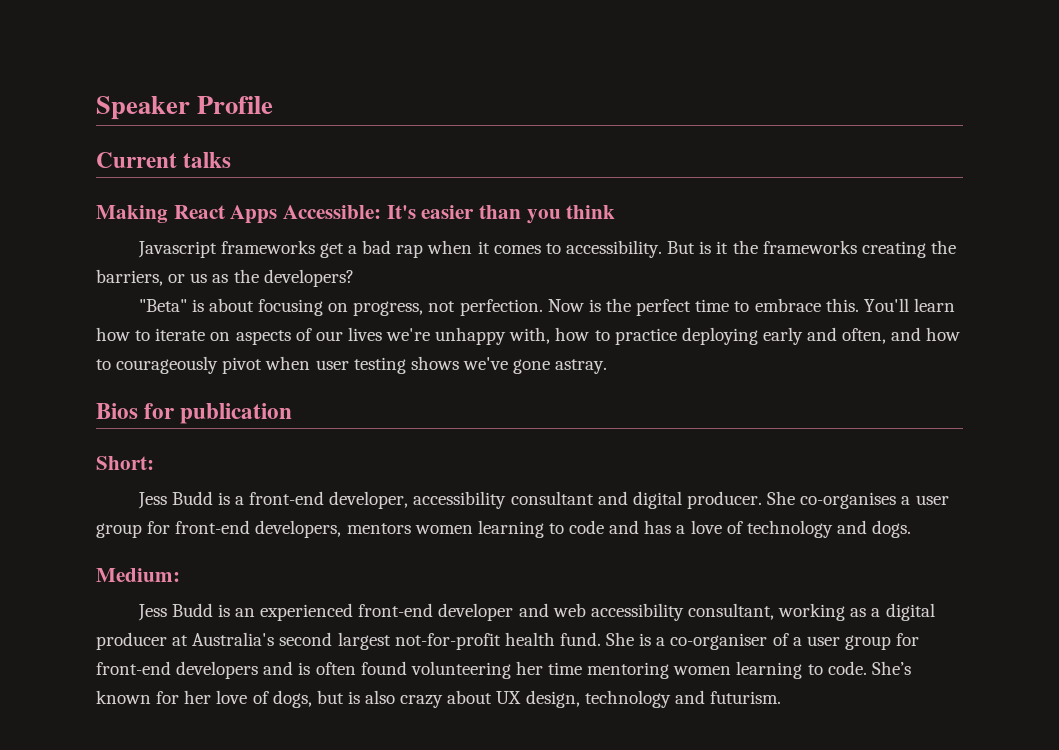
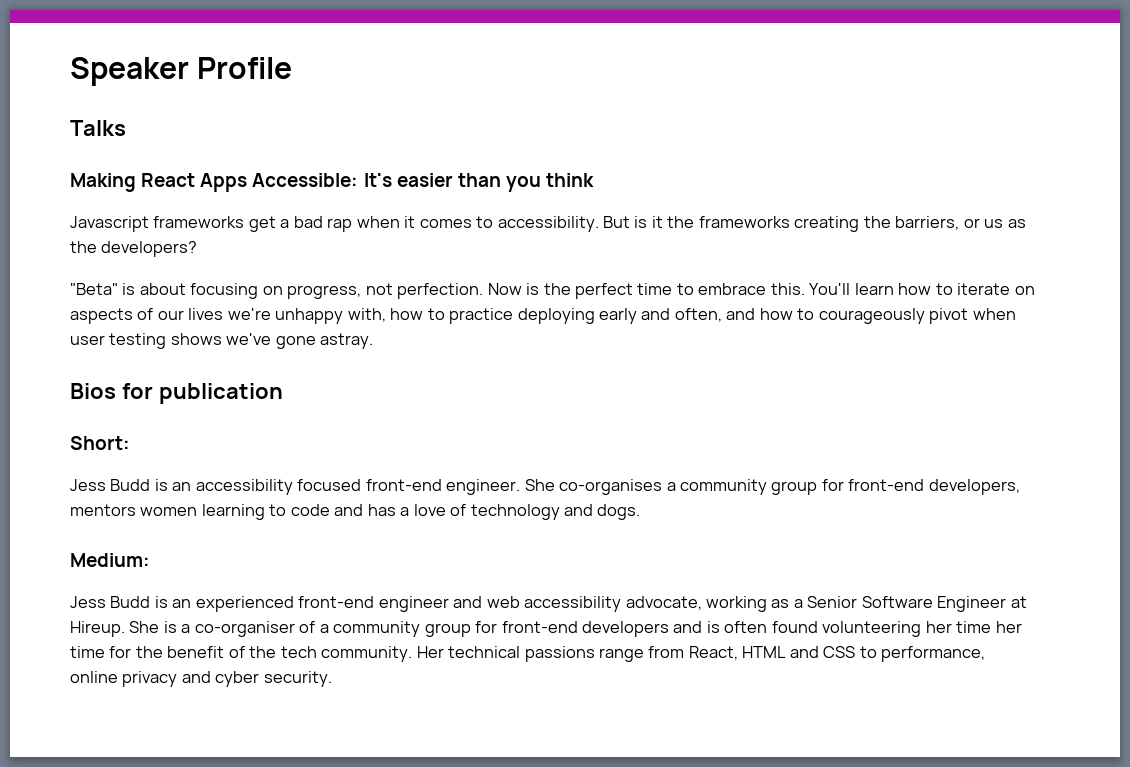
[96,152,232,168] Current talks -> [70,120,126,136] Talks
[235,491,762,509] a front-end developer, accessibility consultant and digital producer. -> [172,479,521,495] an accessibility focused front-end engineer.
[915,495,949,505] user -> [680,479,768,495] community
[438,603,514,621] developer -> [378,596,449,612] engineer
[687,603,774,620] consultant, -> [625,596,702,610] advocate,
[885,603,935,621] [96,632,601,650] digital producer at Australia's second largest not-for-profit health fund. -> [807,596,1027,612] [70,621,125,637] Senior Software Engineer at Hireup.
[806,636,840,646] user -> [333,621,421,637] community
[587,661,911,679] [96,690,781,708] mentoring women learning to code. She’s known for her love of dogs, but is also crazy about UX design, technology and futurism. -> [995,621,1022,633] [70,646,986,662] [70,671,332,687] her time for the benefit of the tech community. Her technical passions range from React, HTML and CSS to performance, online privacy and cyber security.

